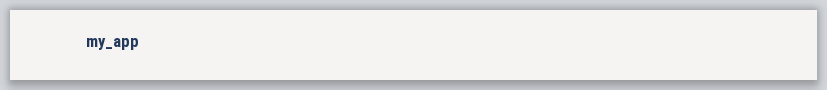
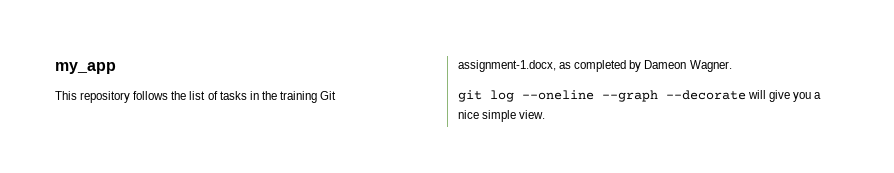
(139, 44) none -> [55,91,337,103] [458,60,732,72] [458,90,822,102] [458,110,546,122] // This repository follows the list of tasks in the training Git assignment-1.docx, as completed by Dameon Wagner. // git log --oneline --graph --decorate will give you a nice simple view.

